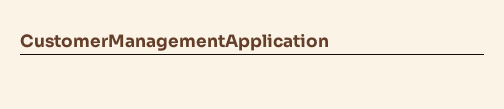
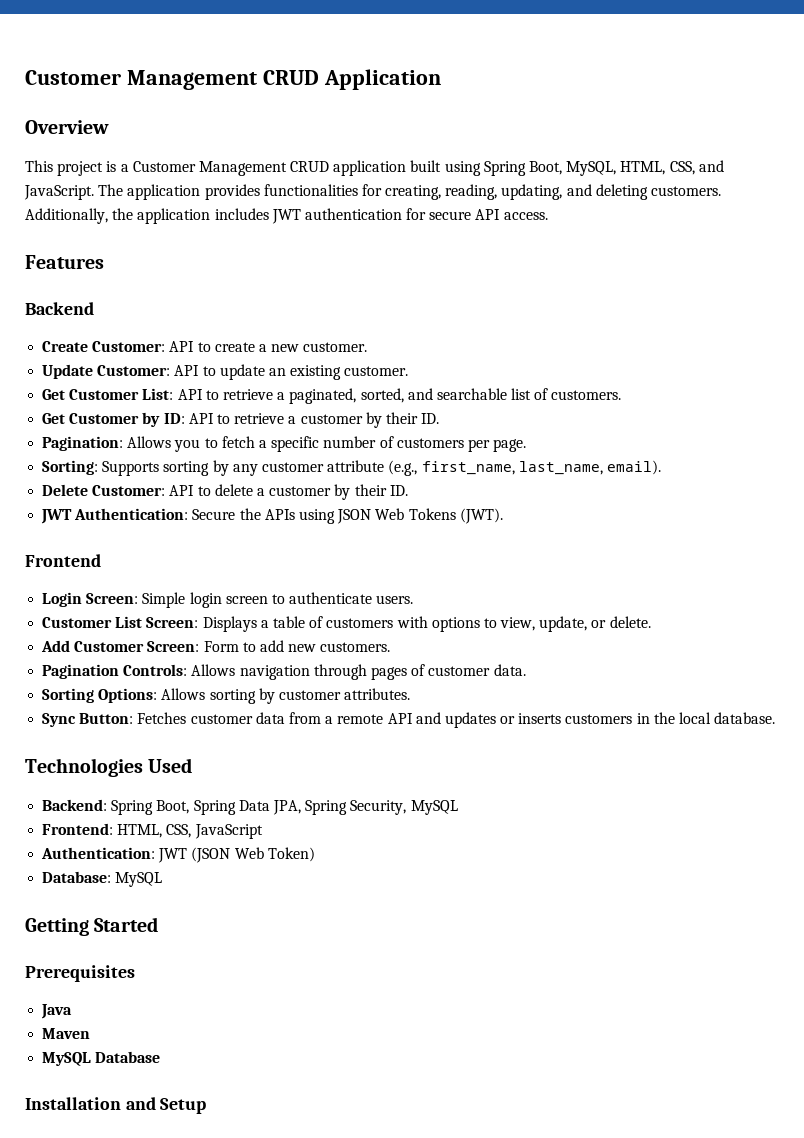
[20,33,329,51] CustomerManagementApplication -> [25,69,441,90] [25,120,109,134] [25,160,724,176] [24,184,722,200] [25,208,548,224] [25,255,104,269] [25,302,94,315] [42,341,368,352] [42,364,409,380] [42,388,622,404] [42,412,440,428] [42,436,527,452] [42,460,661,476] [42,484,408,500] [41,508,503,524] [25,554,101,567] [42,592,414,608] [42,616,651,632] [41,640,391,652] [42,664,526,680] [42,688,411,704] [42,712,776,728] [25,758,193,777] [42,799,458,815] [42,823,263,839] [41,847,315,863] [42,871,163,887] [25,917,159,936] [25,965,135,982] [41,1004,73,1019] [42,1028,91,1039] [42,1051,161,1066] [25,1097,207,1114] Customer Management CRUD Application // Overview // This project is a Customer Management CRUD application built using Spring Boot, MySQL, HTML, CSS, and JavaScript. The application provides functionalities for creating, reading, updating, and deleting customers. Additionally, the application includes JWT authentication for secure API access. // Features // Backend // Create Customer: API to create a new customer. // Update Customer: API to update an existing customer. // Get Customer List: API to retrieve a paginated, sorted, and searchable list of customers. // Get Customer by ID: API to retrieve a customer by their ID. // Pagination: Allows you to fetch a specific number of customers per page. // Sorting: Supports sorting by any customer attribute (e.g., first_name, last_name, email). // Delete Customer: API to delete a customer by their ID. // JWT Authentication: Secure the APIs using JSON Web Tokens (JWT). // Frontend // Login Screen: Simple login screen to authenticate users. // Customer List Screen: Displays a table of customers with options to view, update, or delete. // Add Customer Screen: Form to add new customers. // Pagination Controls: Allows navigation through pages of customer data. // Sorting Options: Allows sorting by customer attributes. // Sync Button: Fetches customer data from a remote API and updates or inserts customers in the local database. // Technologies Used // Backend: Spring Boot, Spring Data JPA, Spring Security, MySQL // Frontend: HTML, CSS, JavaScript // Authentication: JWT (JSON Web Token) // Database: MySQL // Getting Started // Prerequisites // Java // Maven // MySQL Database // Installation and Setup

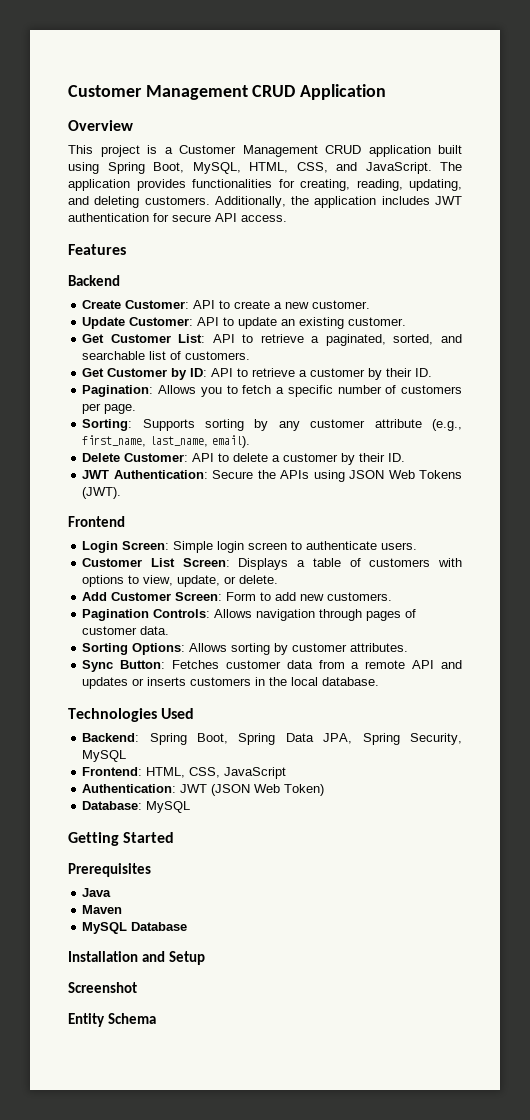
(207, 1106) none -> [68,982,137,993] [68,1013,157,1027] // Screenshot // Entity Schema

